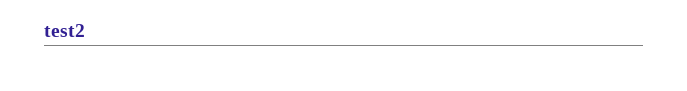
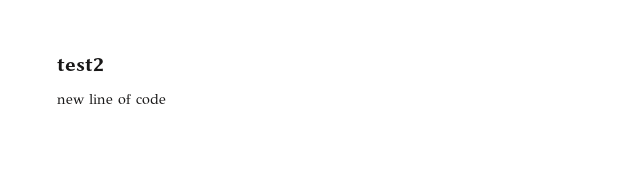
(85, 30) none -> [57,94,166,105] // new line of code

